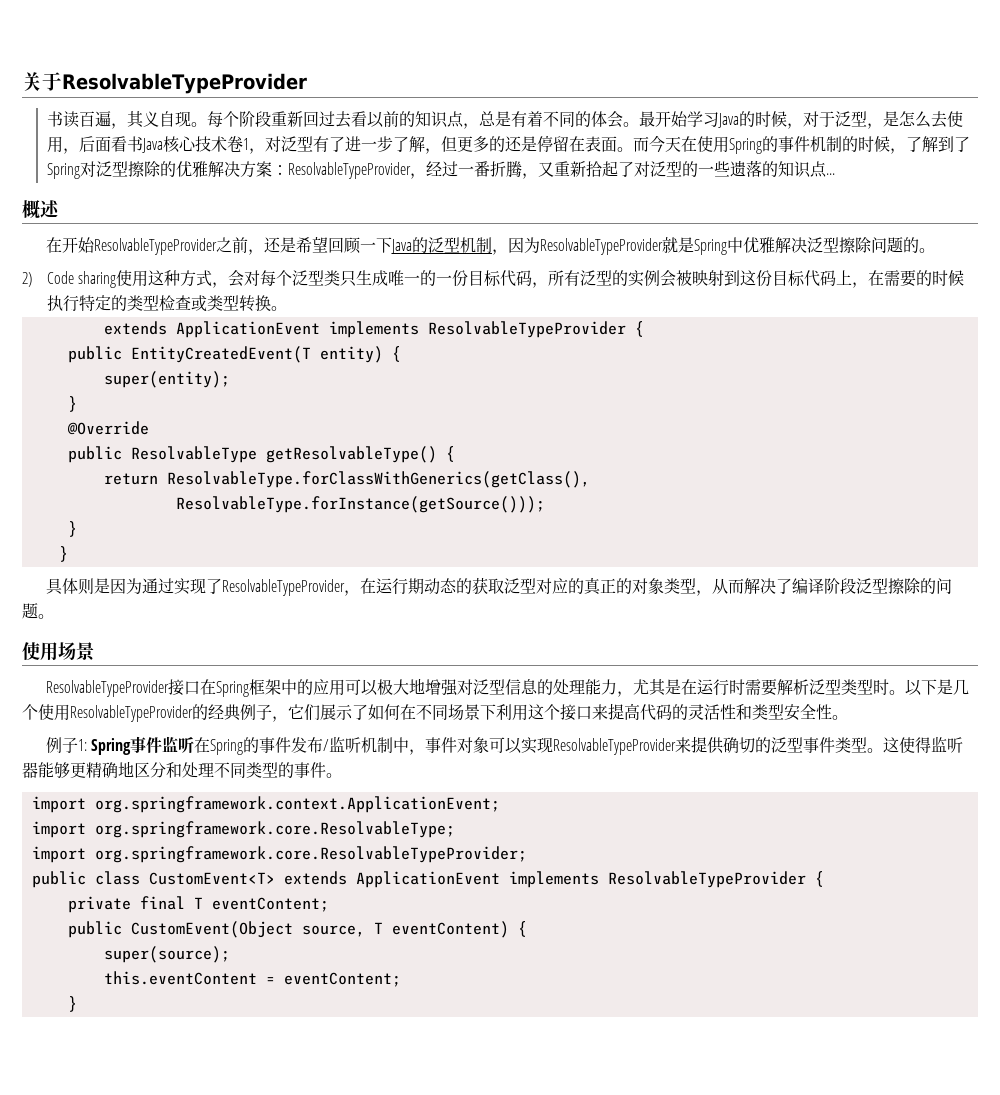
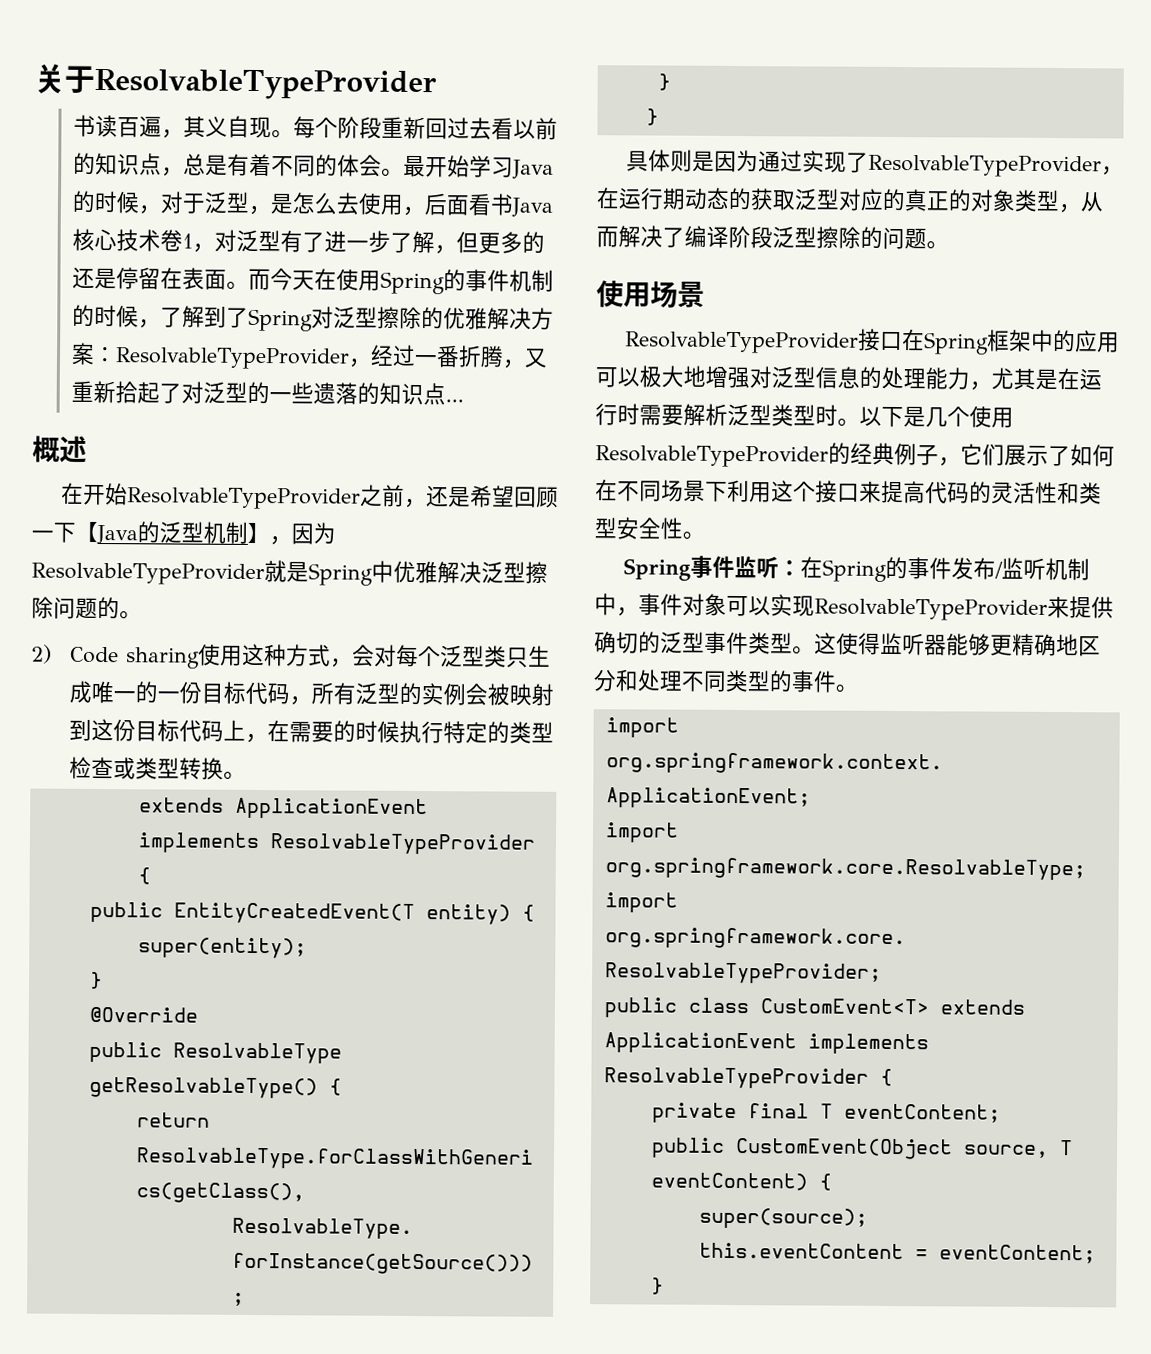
(392, 245) none -> [75,521,98,543] 【
(492, 245) none -> [247,522,270,545] 】
[45,737,87,753] 例子1: -> (705, 535) none
(195, 744) none -> [777,559,801,576] ：

